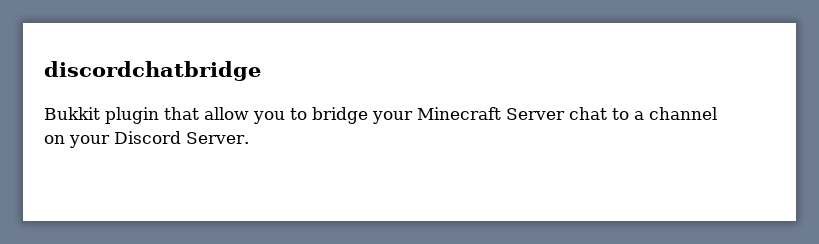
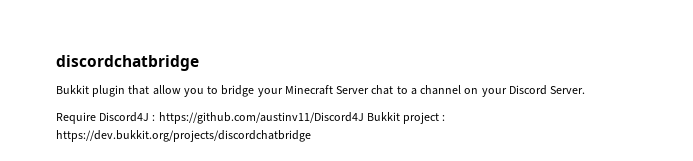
(249, 138) none -> [56,112,446,124] [56,130,311,142] // Require Discord4J : https://github.com/austinv11/Discord4J Bukkit project : https://dev.bukkit.org/projects/discordchatbridge

